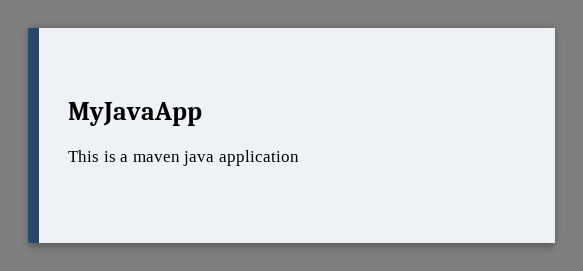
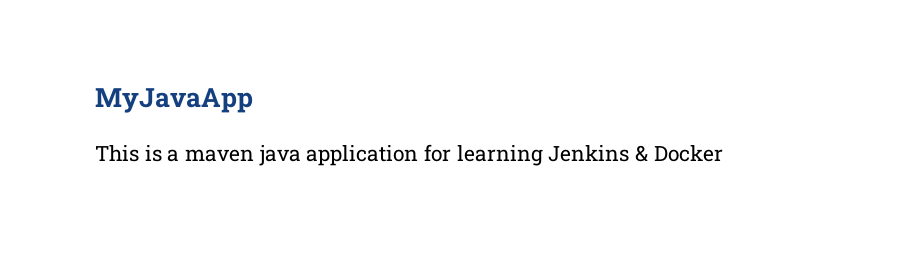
(299, 158) none -> [424,144,723,166] for learning Jenkins & Docker

